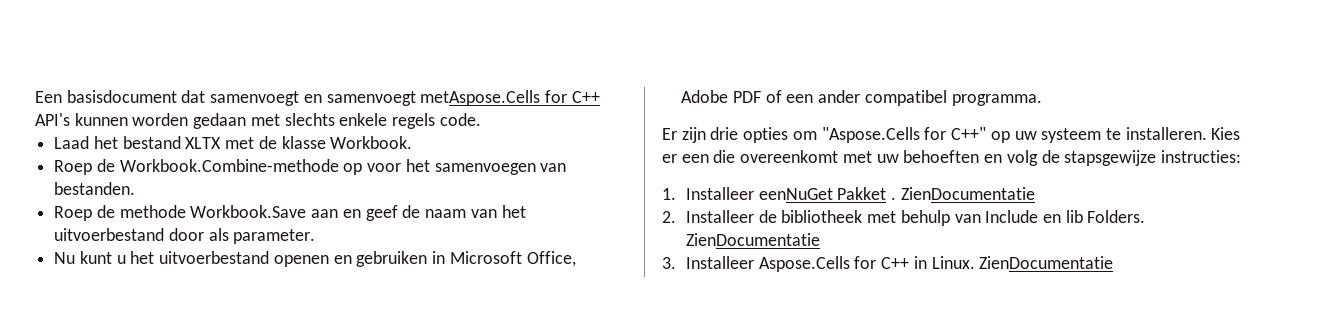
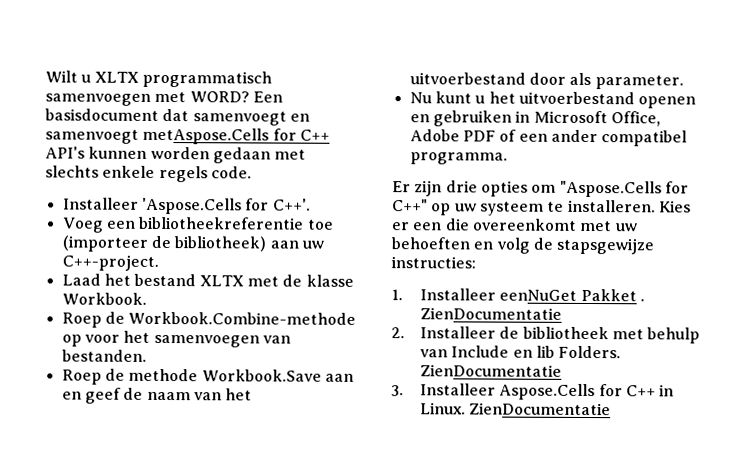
(35, 97) none -> [45,70,272,88] [45,91,250,106] Wilt u XLTX programmatisch samenvoegen met WORD?
(481, 119) none -> [62,197,311,215] [61,216,334,233] [61,235,324,252] [61,254,159,271] // Installeer 'Aspose.Cells for C++'. // Voeg een bibliotheekreferentie toe (importeer de bibliotheek) aan uw C++-project.

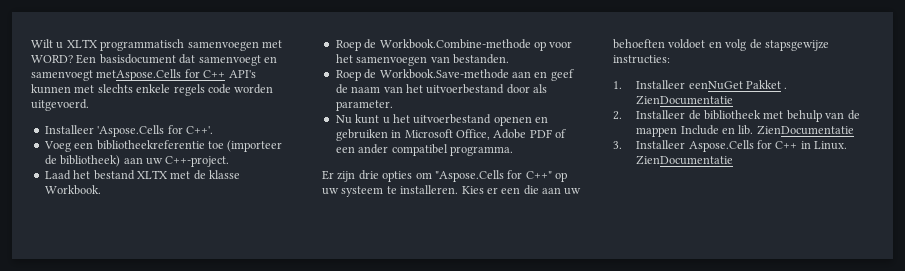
[150,146,271,164] worden gedaan -> (71, 89) none
[210,166,252,179] code. -> [207,84,274,94] [31,99,89,111] code worden uitgevoerd.
[128,368,322,382] methode Workbook.Save -> [379,69,509,79] Workbook.Save-methode
[472,218,613,232] overeenkomt met -> [542,187,561,194] aan
(470, 243) none -> [668,39,706,49] voldoet
[451,345,622,359] Include en lib Folders. -> [847,110,860,120] [636,125,754,137] de mappen Include en lib.

